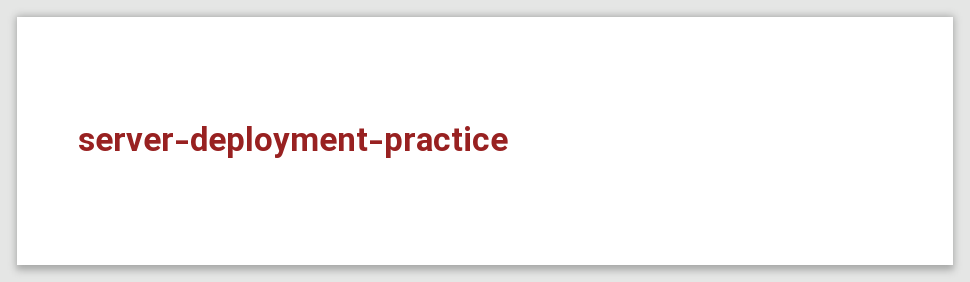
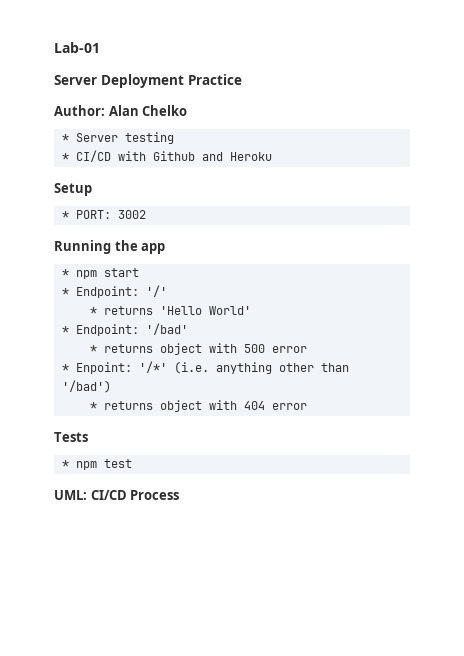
[78,126,508,158] server-deployment-practice -> [54,42,100,53] [54,74,242,88] [54,105,188,116] [61,132,174,144] [61,150,272,162] [54,183,92,196] [61,210,146,219] [54,240,166,254] [61,268,139,279] [61,285,167,298] [89,306,251,315] [61,323,188,336] [89,343,307,355] [61,361,349,374] [61,380,111,393] [89,400,307,412] [54,432,88,442] [61,459,132,470] [54,490,180,500] Lab-01 // Server Deployment Practice // Author: Alan Chelko // * Server testing // * CI/CD with Github and Heroku // Setup // * PORT: 3002 // Running the app // * npm start // * Endpoint: '/' // * returns 'Hello World' // * Endpoint: '/bad' // * returns object with 500 error // * Enpoint: '/*' (i.e. anything other than '/bad') // * returns object with 404 error // Tests // * npm test // UML: CI/CD Process

